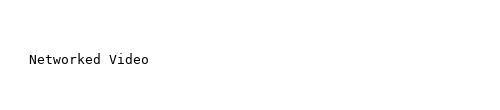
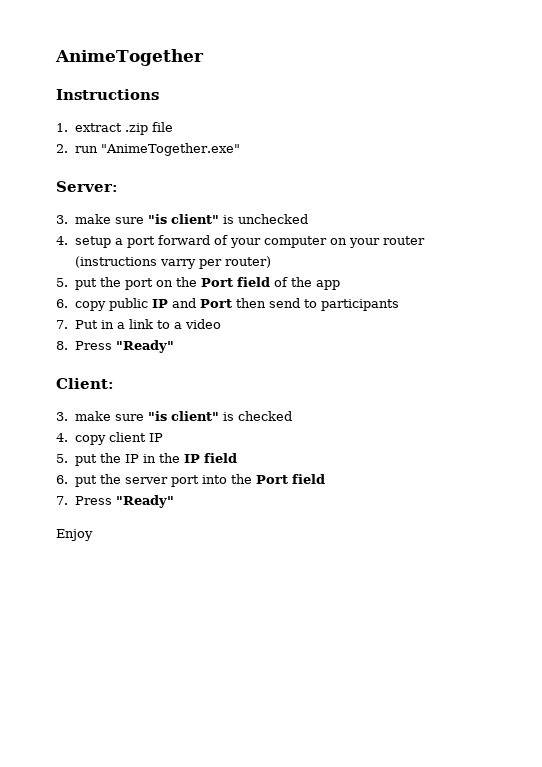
[29,53,149,64] Networked Video -> [55,49,204,66] [56,89,159,100] [56,122,173,135] [56,143,241,156] [56,181,118,192] [56,214,308,224] [56,235,425,248] [74,256,271,269] [56,277,340,290] [56,298,399,311] [56,319,221,329] [56,340,174,353] [56,378,114,389] [56,411,292,421] [56,432,163,445] [56,453,237,466] [56,474,325,487] [56,495,174,508] [56,529,93,541] AnimeTogether // Instructions // 1. extract .zip file // 2. run "AnimeTogether.exe" // Server: // 3. make sure "is client" is unchecked // 4. setup a port forward of your computer on your router (instructions varry per router) // 5. put the port on the Port field of the app // 6. copy public IP and Port then send to participants // 7. Put in a link to a video // 8. Press "Ready" // Client: // 3. make sure "is client" is checked // 4. copy client IP // 5. put the IP in the IP field // 6. put the server port into the Port field // 7. Press "Ready" // Enjoy

